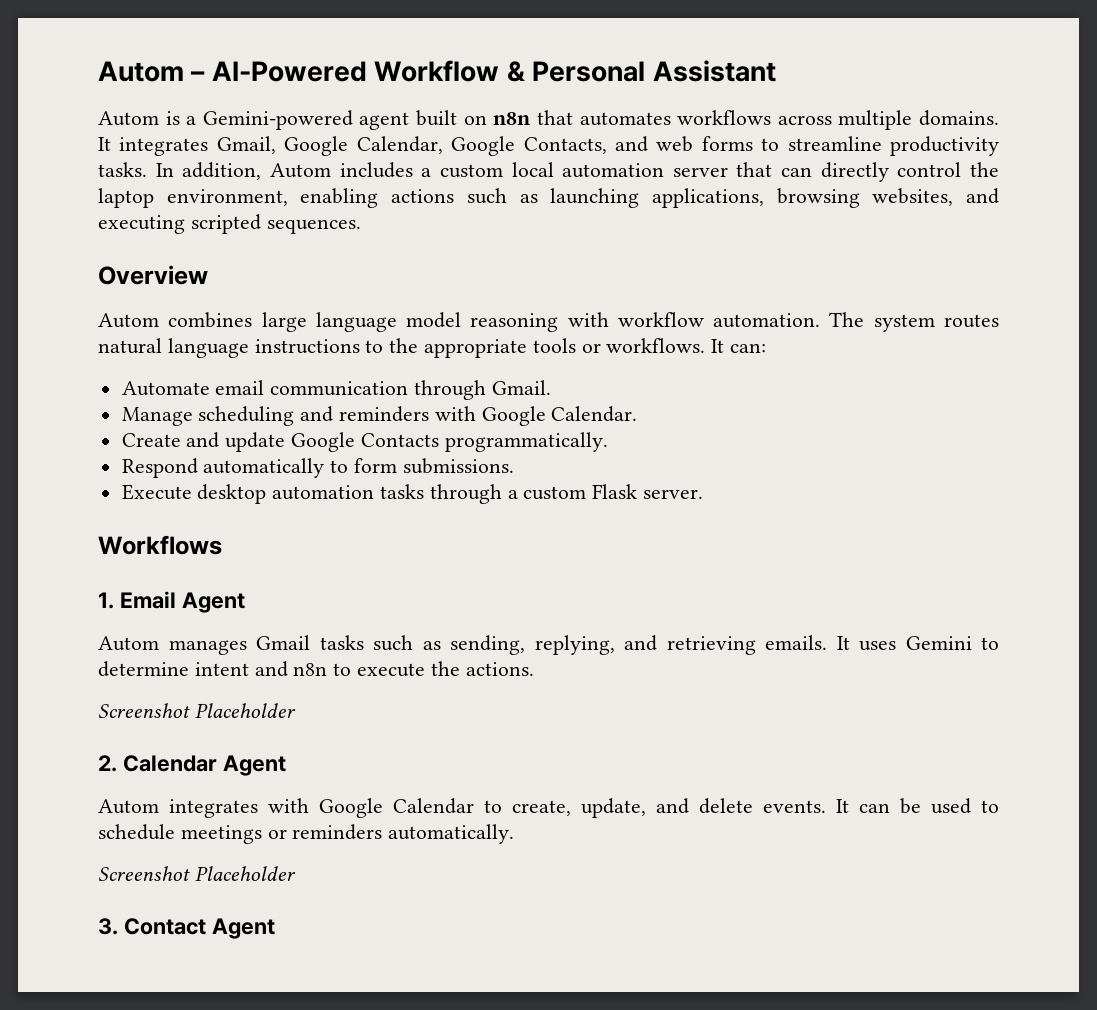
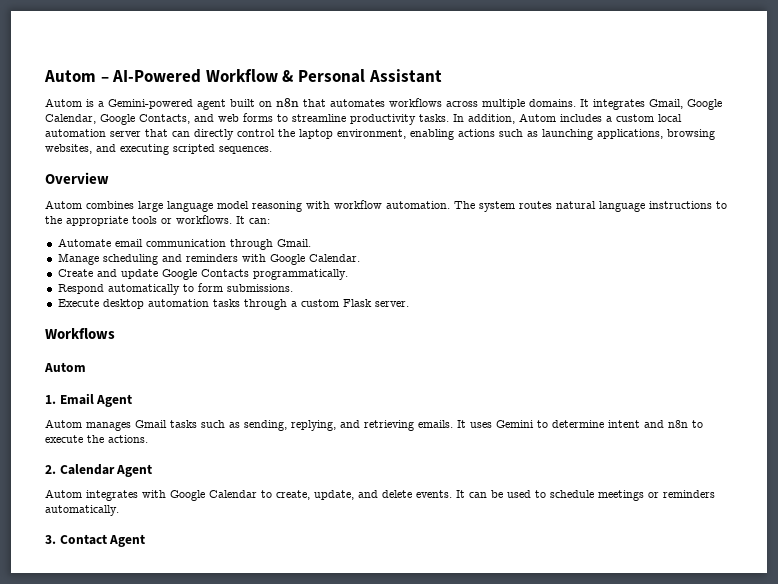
(222, 545) none -> [44,362,86,372] // Autom
[98,703,296,718] // Screenshot Placeholder -> (148, 439) none
[98,866,296,881] // Screenshot Placeholder -> (119, 510) none

